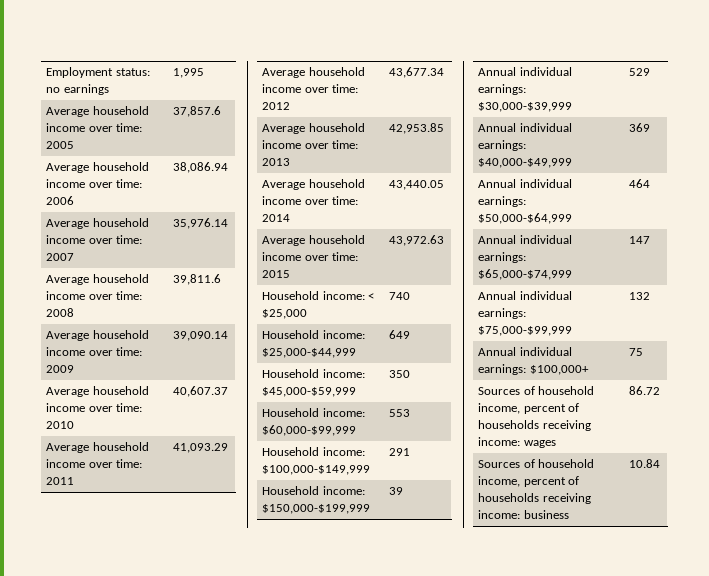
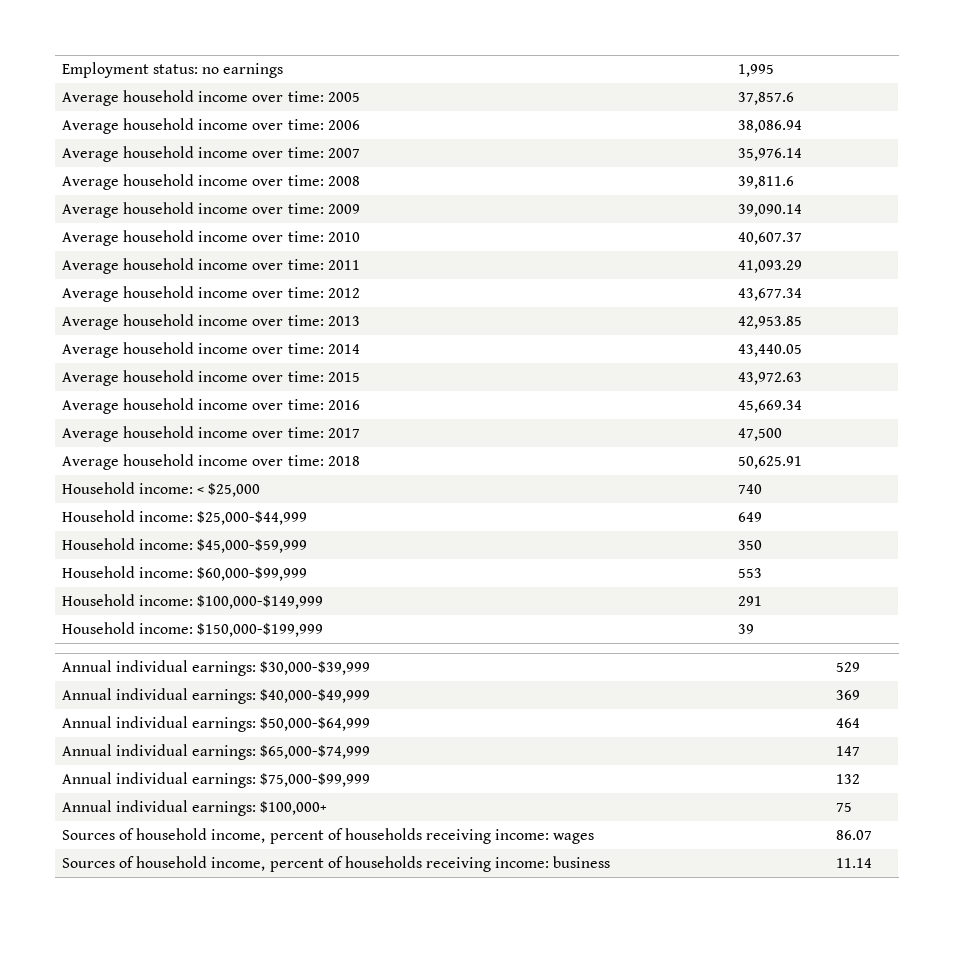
(445, 240) none -> [61,398,360,414] [737,400,802,413] [61,426,360,442] [737,428,782,441] [61,454,360,470] [737,456,802,469] // Average household income over time: 2016 | 45,669.34 // Average household income over time: 2017 | 47,500 // Average household income over time: 2018 | 50,625.91
[629,386,661,395] 86.72 -> [835,830,872,840] 86.07
[629,459,661,468] 10.84 -> [835,858,872,868] 11.14

